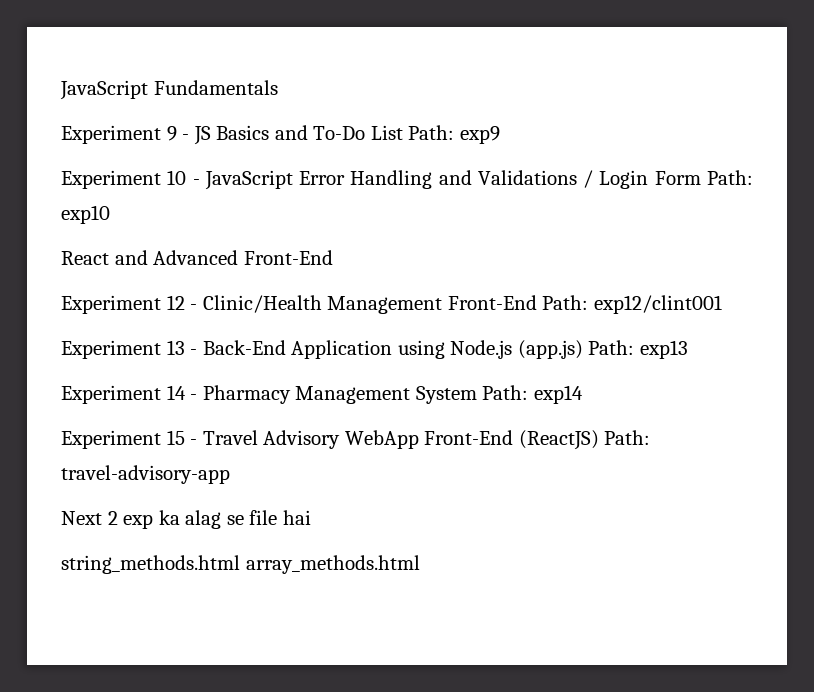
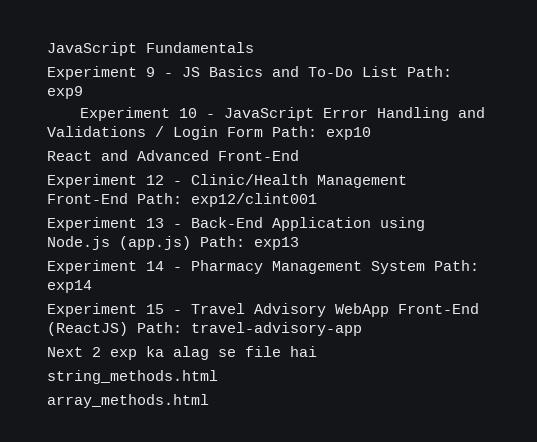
(240, 564) none -> (218, 377) //

